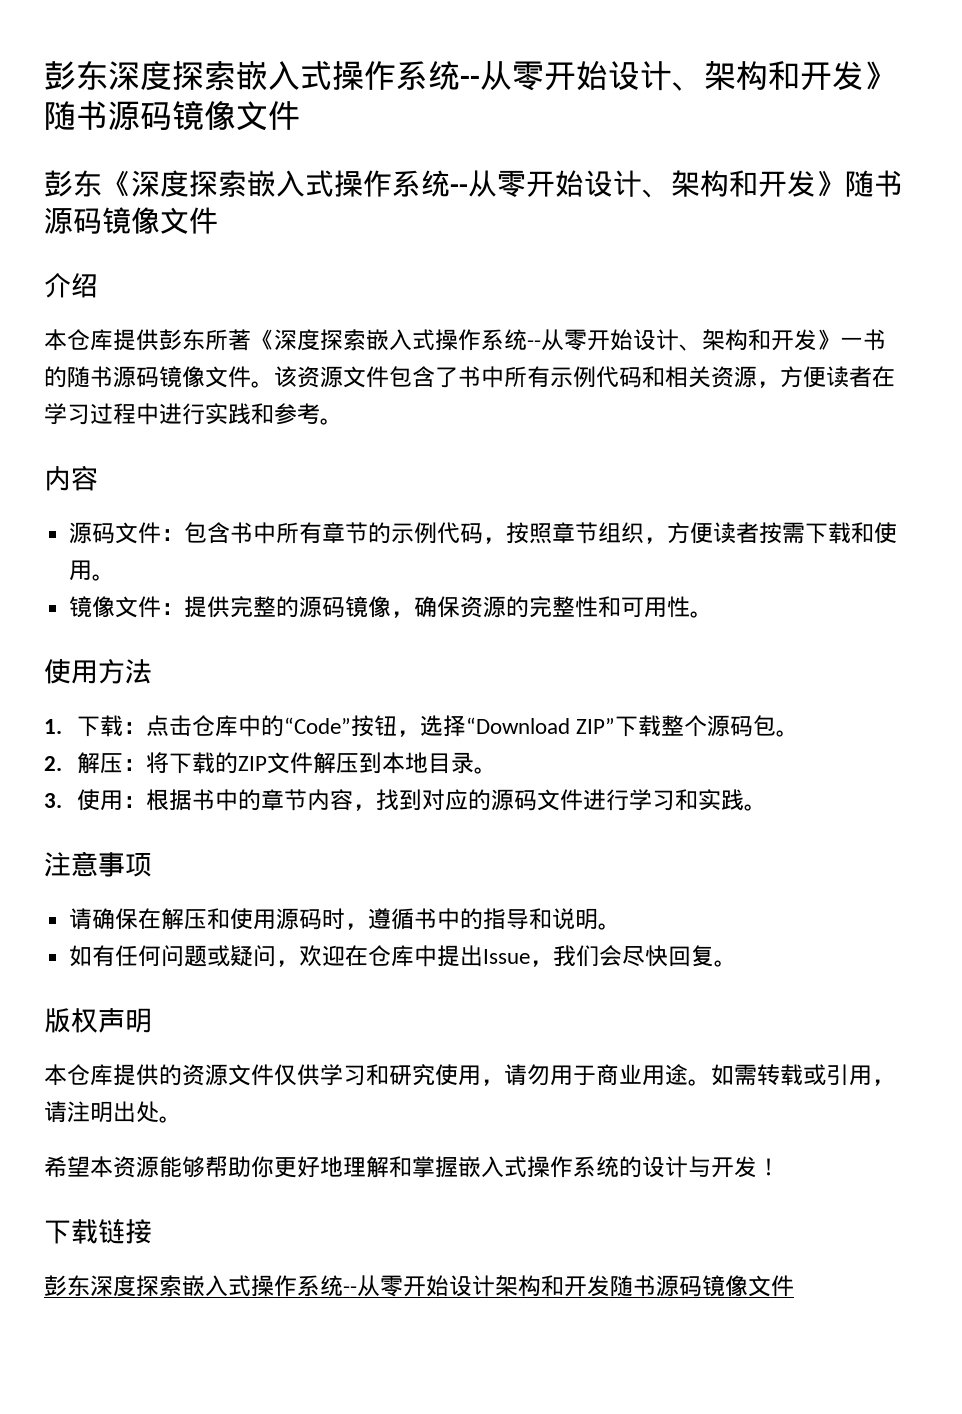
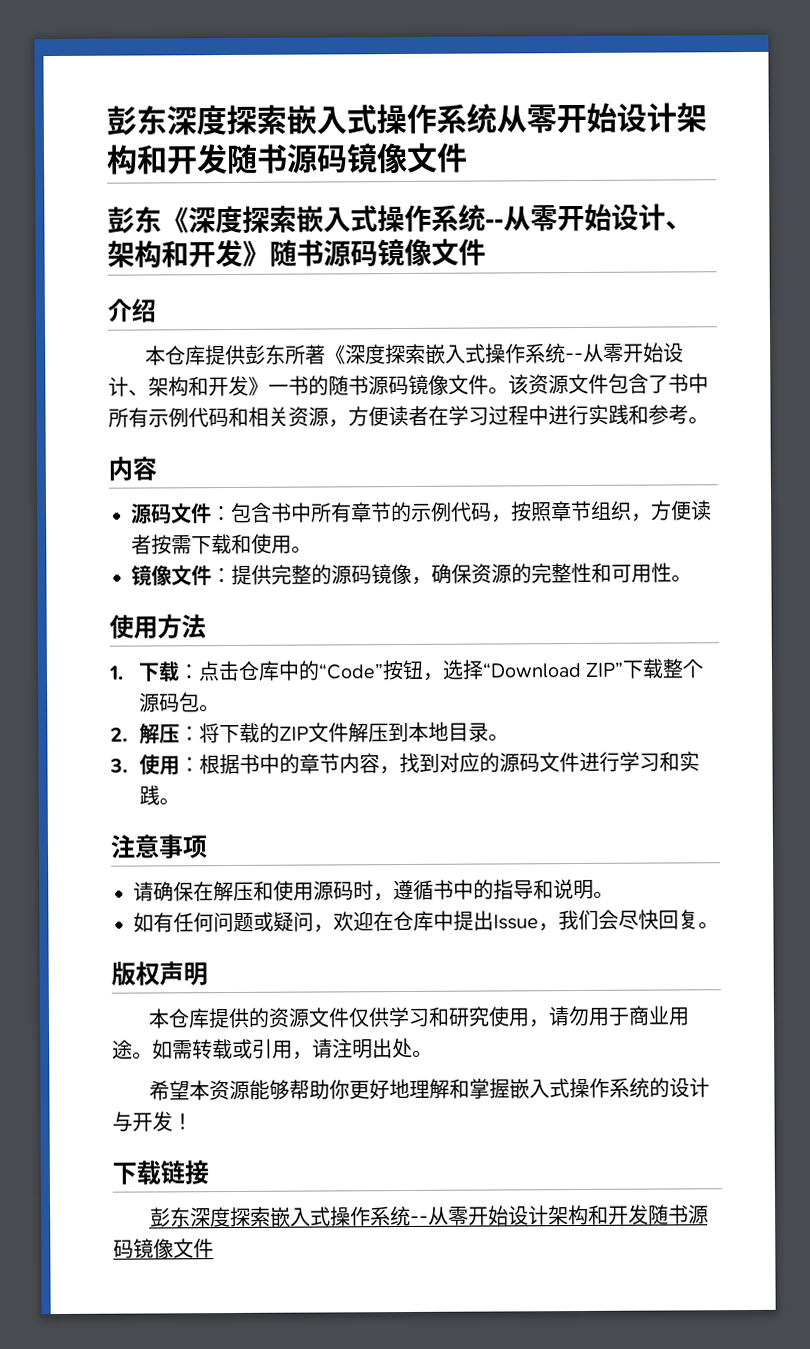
[44,61,896,91] 彭东深度探索嵌入式操作系统--从零开始设计、架构和开发》 -> [106,102,707,136] [106,144,228,175] 彭东深度探索嵌入式操作系统从零开始设计架构和开发

